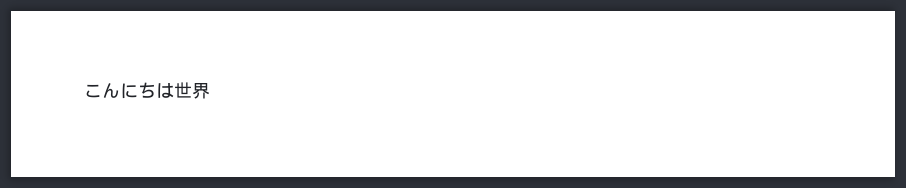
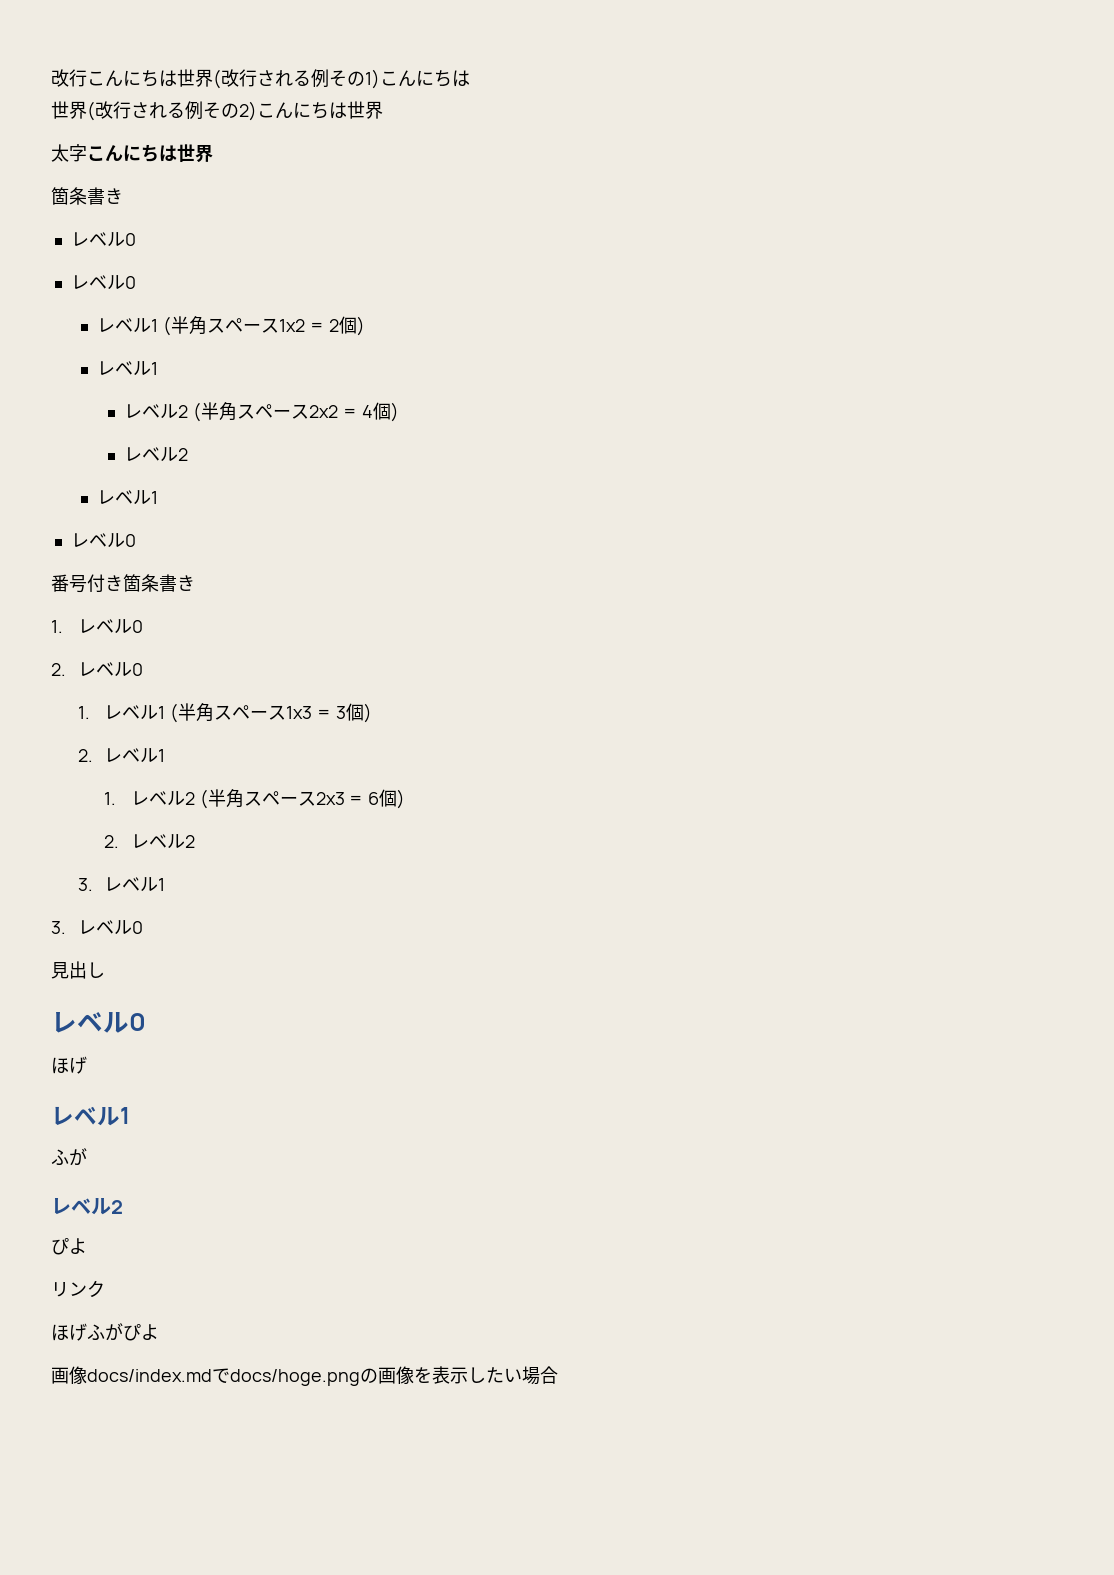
[84,82,210,99] こんにちは世界 -> [51,69,470,89] [51,101,383,121] [51,144,213,163] [51,187,123,205] [70,232,136,246] [70,275,136,289] [97,316,365,336] [97,361,159,375] [123,402,399,422] [123,447,188,461] [97,490,159,504] [70,533,136,547] [51,574,195,593] [51,619,143,633] [51,662,143,676] [77,703,372,723] [77,748,166,762] [104,789,406,809] [104,834,195,848] [77,877,166,891] [51,920,143,934] [51,961,105,979] [51,1012,146,1033] [51,1056,87,1074] [51,1106,130,1126] [51,1148,87,1166] [51,1198,123,1215] [51,1238,87,1255] [51,1280,105,1298] [51,1323,159,1341] [51,1366,558,1386] 改行こんにちは世界(改行される例その1)こんにちは // 世界(改行される例その2)こんにちは世界 // 太字こんにちは世界 // 箇条書き // レベル0 // レベル0 // レベル1 (半角スペース1x2 = 2個) // レベル1 // レベル2 (半角スペース2x2 = 4個) // レベル2 // レベル1 // レベル0 // 番号付き箇条書き // 1.レベル0 // 2.レベル0 // 1.レベル1 (半角スペース1x3 = 3個) // 2.レベル1 // 1.レベル2 (半角スペース2x3 = 6個) // 2.レベル2 // 3.レベル1 // 3.レベル0 // 見出し // レベル0 // ほげ // レベル1 // ふが // レベル2 // ぴよ // リンク // ほげふがぴよ // 画像docs/index.mdでdocs/hoge.pngの画像を表示したい場合

